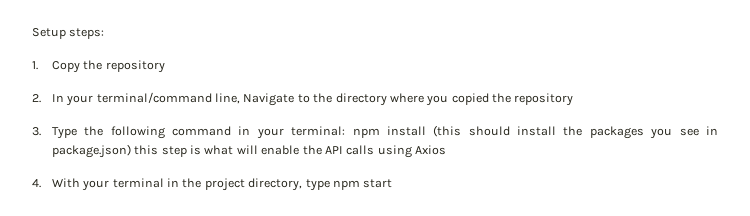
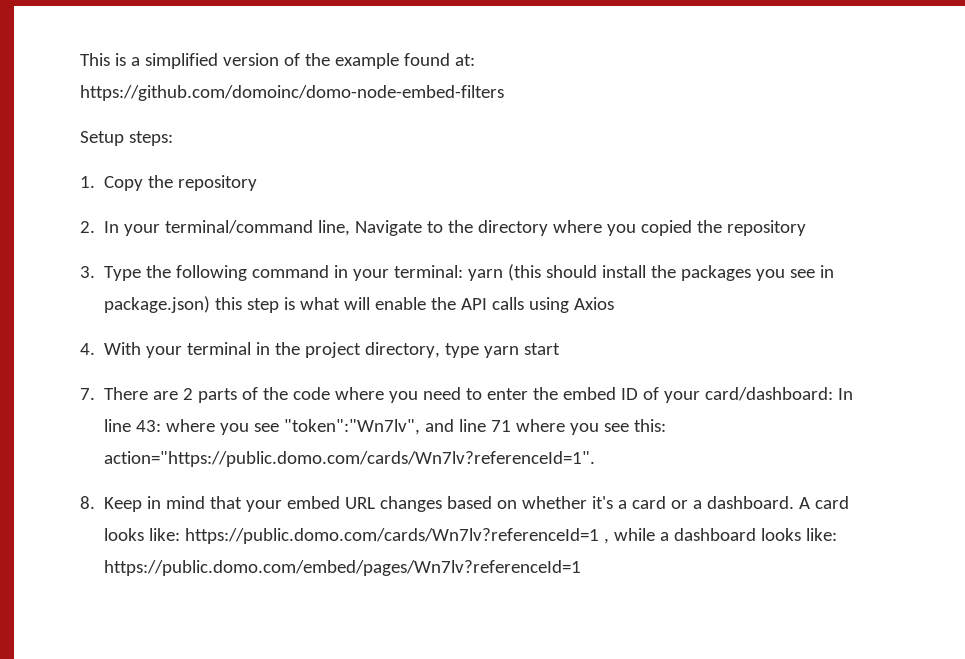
(32, 33) none -> [80,53,475,69] [80,85,504,101] This is a simplified version of the example found at: https://github.com/domoinc/domo-node-embed-filters //
[352,126,426,138] npm install -> [468,269,504,281] yarn
[332,180,360,190] npm -> [484,346,520,358] yarn
(393, 183) none -> [80,387,854,403] [104,419,667,435] [104,451,596,467] [80,496,850,512] [104,528,838,544] [104,560,582,576] // 7. There are 2 parts of the code where you need to enter the embed ID of your card/dashboard: In line 43: where you see "token":"Wn7lv", and line 71 where you see this: action="https://public.domo.com/cards/Wn7lv?referenceId=1". // 8. Keep in mind that your embed URL changes based on whether it's a card or a dashboard. A card looks like: https://public.domo.com/cards/Wn7lv?referenceId=1 , while a dashboard looks like: https://public.domo.com/embed/pages/Wn7lv?referenceId=1

